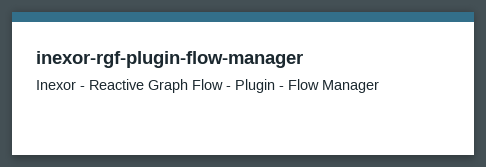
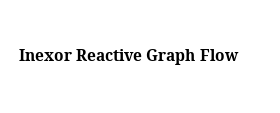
[36,51,303,68] [36,79,379,93] inexor-rgf-plugin-flow-manager // Inexor - Reactive Graph Flow - Plugin - Flow Manager -> [19,49,239,65] Inexor Reactive Graph Flow

